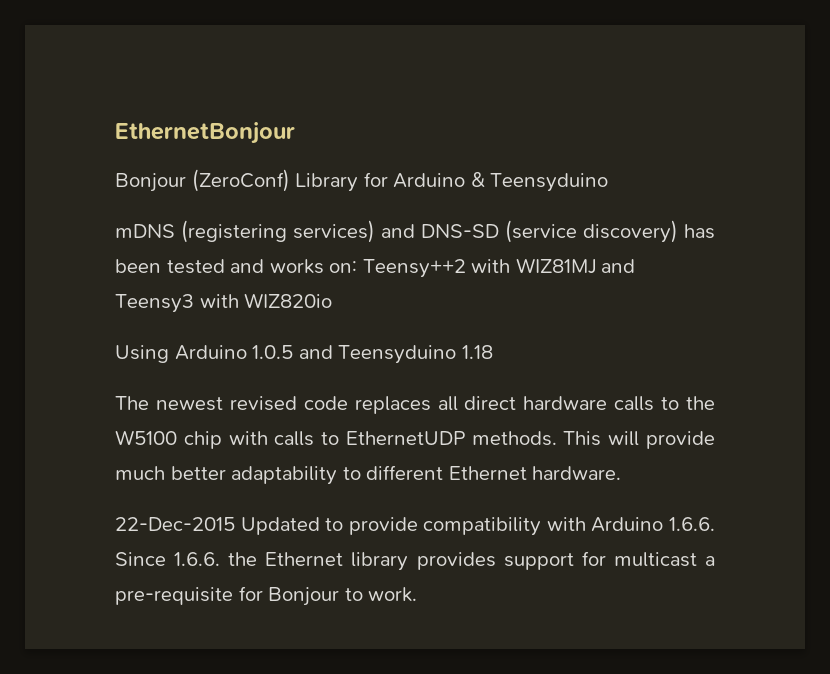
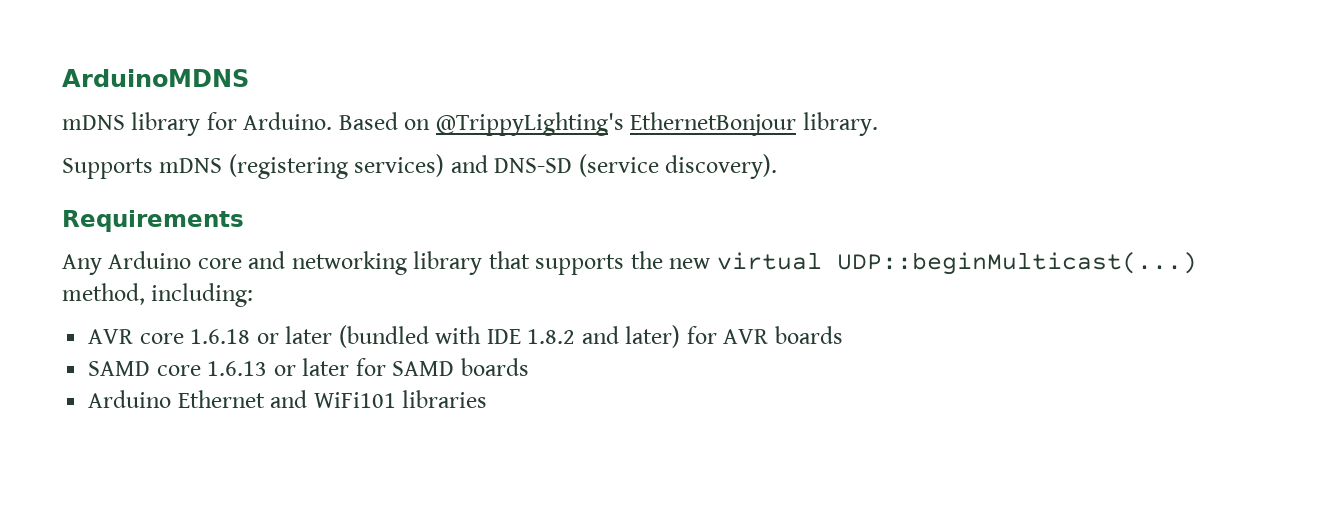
[115,122,295,144] [115,169,609,192] EthernetBonjour // Bonjour (ZeroConf) Library for Arduino & Teensyduino // -> [62,69,249,87] [62,112,878,136] [62,158,153,179] ArduinoMDNS // mDNS library for Arduino. Based on @TrippyLighting's EthernetBonjour library. // Supports
[583,220,715,243] [115,258,636,278] [115,293,333,313] [115,345,493,364] [115,396,715,414] [115,430,715,449] [115,465,622,485] [115,517,715,536] [115,551,716,571] [115,586,418,606] discovery) has been tested and works on: Teensy++2 with WIZ81MJ and Teensy3 with WIZ820io // Using Arduino 1.0.5 and Teensyduino 1.18 // The newest revised code replaces all direct hardware calls to the W5100 chip with calls to EthernetUDP methods. This will provide much better adaptability to different Ethernet hardware. // 22-Dec-2015 Updated to provide compatibility with Arduino 1.6.6. Since 1.6.6. the Ethernet library provides support for multicast a pre-requisite for Bonjour to work. -> [665,154,778,179] [62,210,244,232] [62,251,1197,275] [62,283,254,307] [88,325,843,348] [88,358,529,376] [88,390,488,408] discovery). // Requirements // Any Arduino core and networking library that supports the new virtual UDP::beginMulticast(...) method, including: // AVR core 1.6.18 or later (bundled with IDE 1.8.2 and later) for AVR boards // SAMD core 1.6.13 or later for SAMD boards // Arduino Ethernet and WiFi101 libraries

